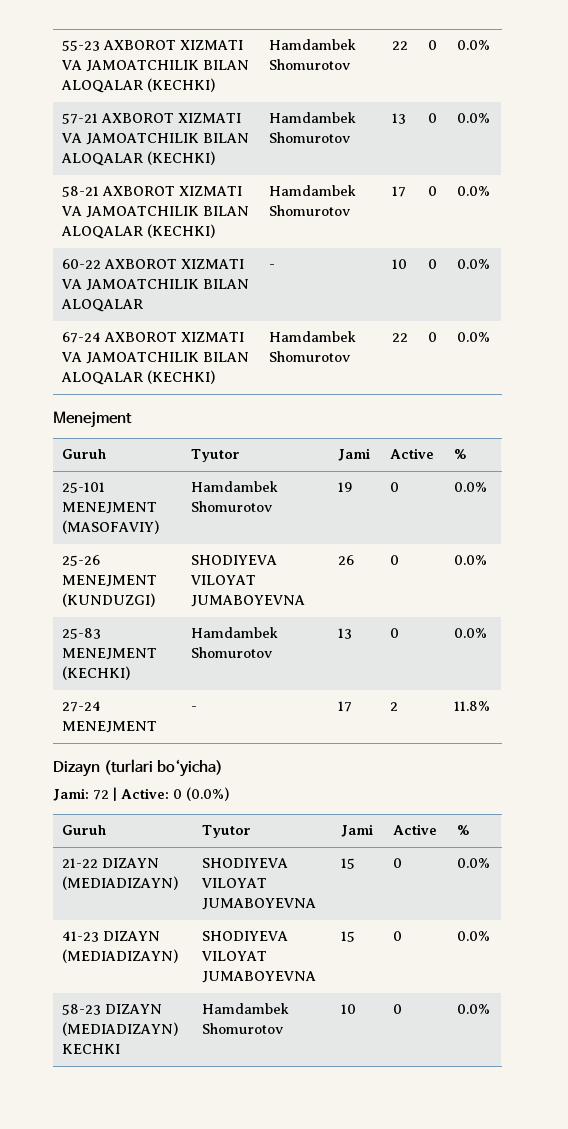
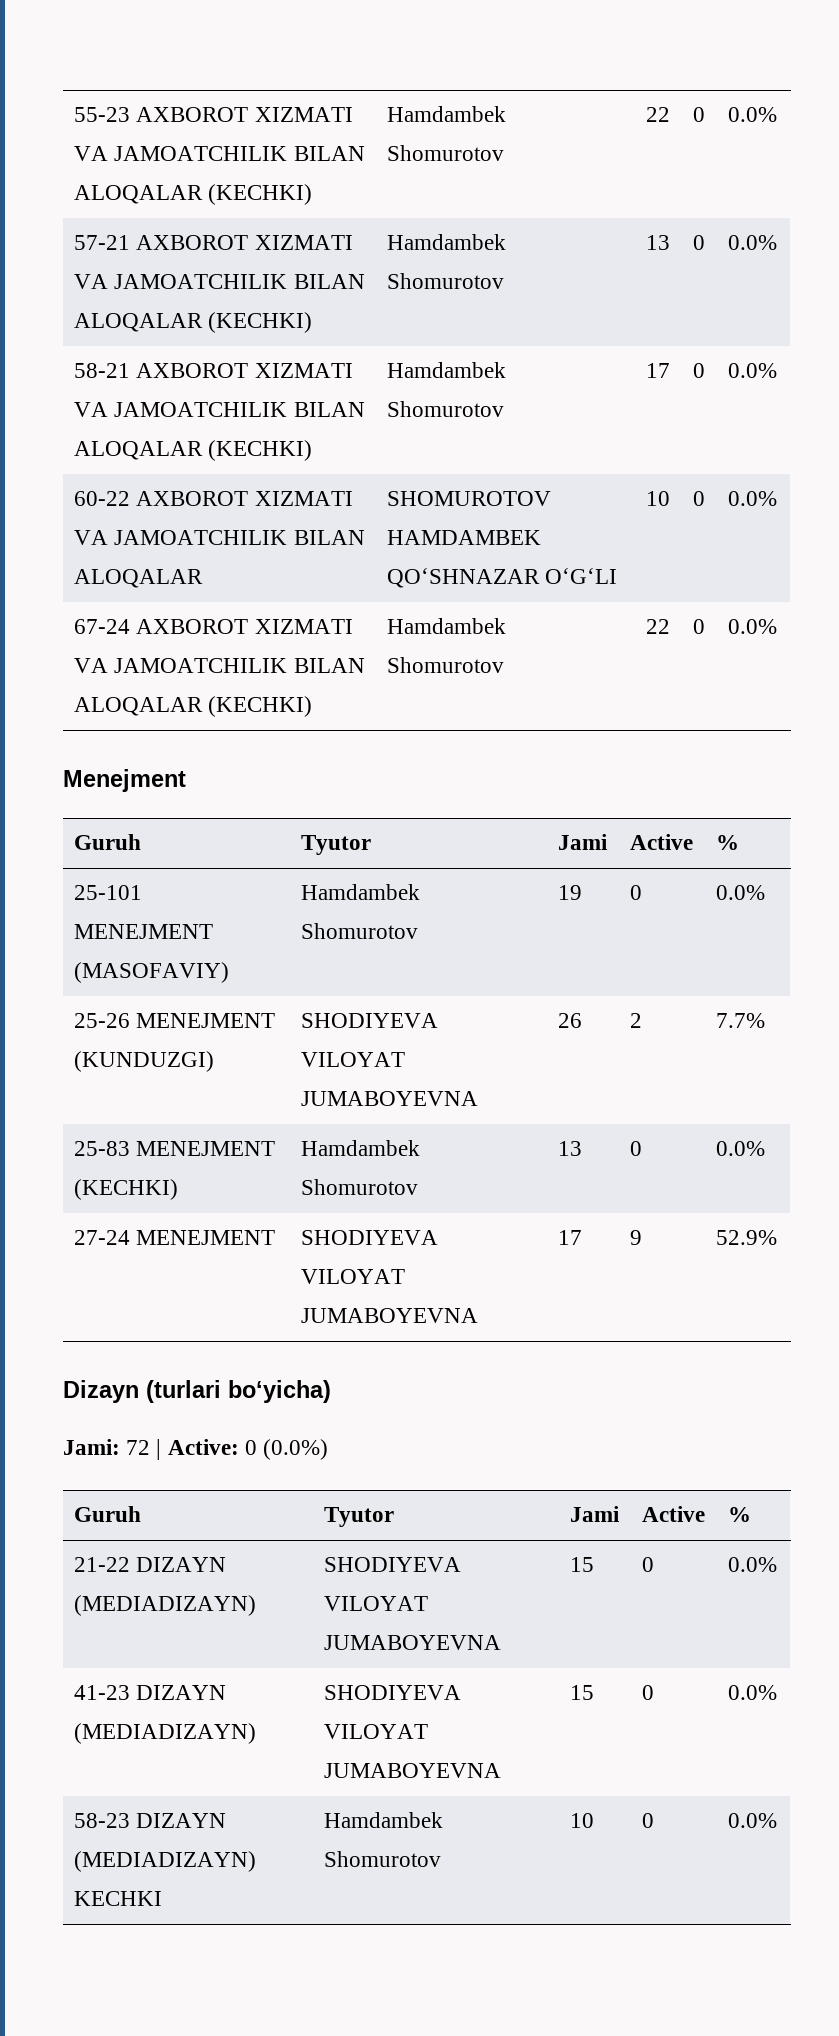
[269,264,276,269] - -> [387,491,552,506] [387,530,542,545] [387,568,618,588] SHOMUROTOV HAMDAMBEK QO‘SHNAZAR O‘G‘LI
[390,555,400,565] [454,555,488,565] 0 | 0.0% -> [630,1013,643,1028] [716,1013,766,1028] 2 | 7.7%
[191,706,198,711] [338,701,353,712] [390,702,399,711] [454,701,491,711] - | 17 | 2 | 11.8% -> [301,1230,439,1245] [301,1269,406,1284] [301,1308,479,1323] [558,1230,583,1245] [630,1230,643,1245] [716,1230,778,1245] SHODIYEVA VILOYAT JUMABOYEVNA | 17 | 9 | 52.9%

